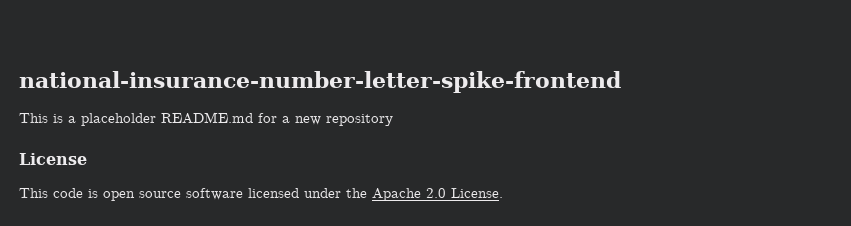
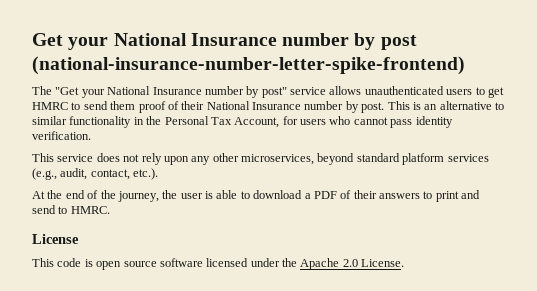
[19,71,621,93] [19,112,393,126] national-insurance-number-letter-spike-frontend // This is a placeholder README.md for a new repository -> [32,33,417,50] [32,56,465,75] [32,86,504,98] [32,101,504,113] [32,116,453,128] [32,131,91,140] [32,153,489,165] [32,168,159,180] [32,190,481,202] [32,205,110,214] Get your National Insurance number by post (national-insurance-number-letter-spike-frontend) // The "Get your National Insurance number by post" service allows unauthenticated users to get HMRC to send them proof of their National Insurance number by post. This is an alternative to similar functionality in the Personal Tax Account, for users who cannot pass identity verification. // This service does not rely upon any other microservices, beyond standard platform services (e.g., audit, contact, etc.). // At the end of the journey, the user is able to download a PDF of their answers to print and send to HMRC.

